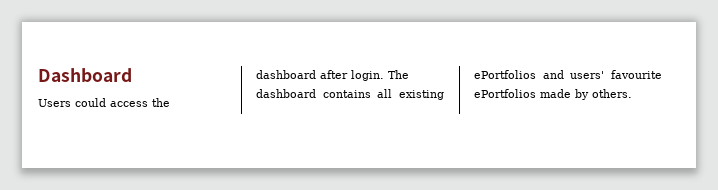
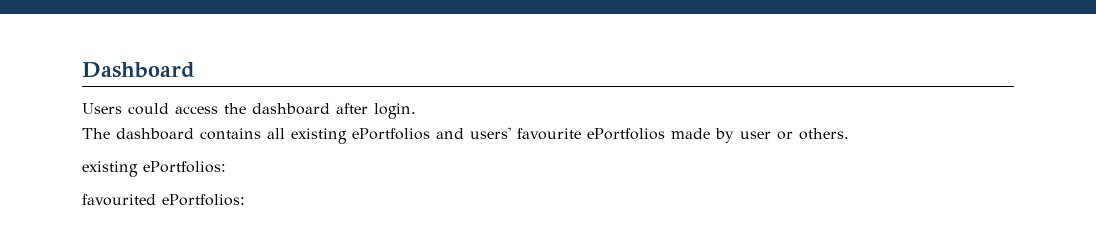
(384, 75) none -> (416, 111) //
(589, 94) none -> [740,131,793,140] user or
(632, 93) none -> [82,161,226,177] [82,194,245,206] // existing ePortfolios: // favourited ePortfolios:

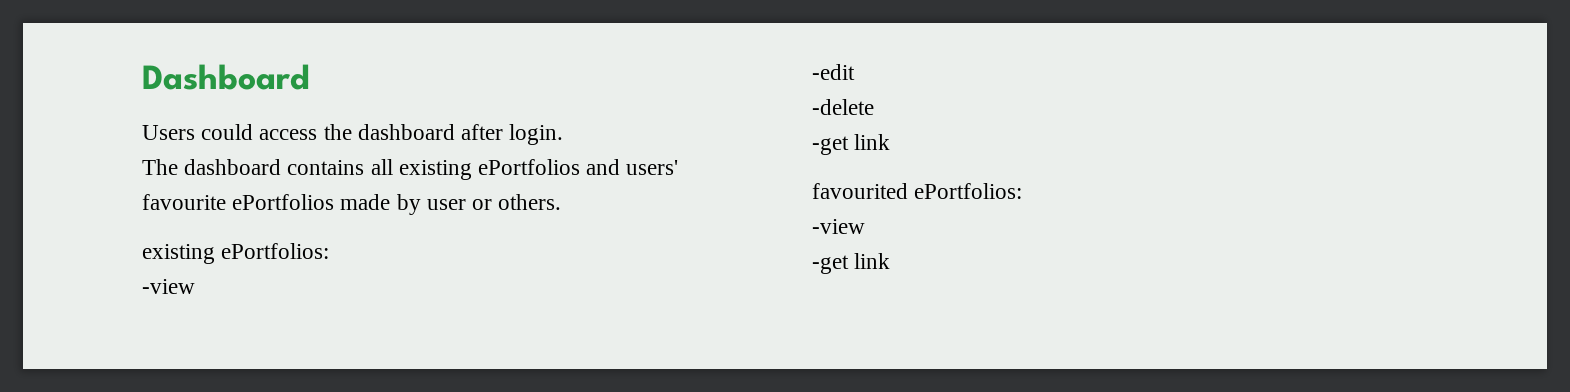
(226, 167) none -> [142,279,195,294] [812,64,855,80] [812,99,874,115] [812,134,891,155] // -view // -edit // -delete // -get link
(245, 200) none -> [812,219,865,234] [812,253,891,274] // -view // -get link

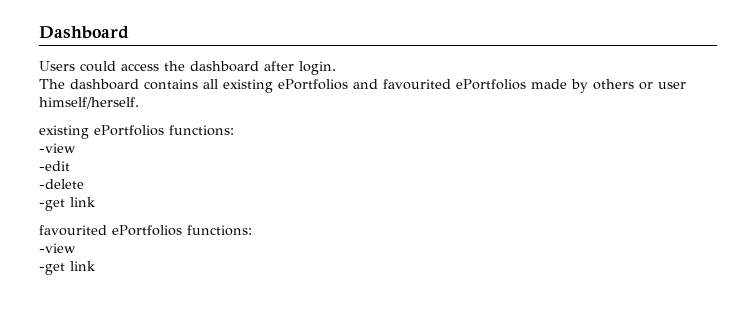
[626,160,679,175] [142,194,226,210] users' favourite -> [383,79,451,90] favourited
[426,194,562,210] [142,243,330,264] user or others. // existing ePortfolios: -> [593,79,686,90] [39,97,139,109] [39,125,234,139] others or user himself/herself. // existing ePortfolios functions:
[914,183,1023,199] ePortfolios: -> [112,225,252,236] ePortfolios functions:

